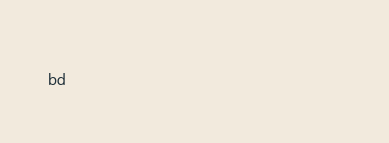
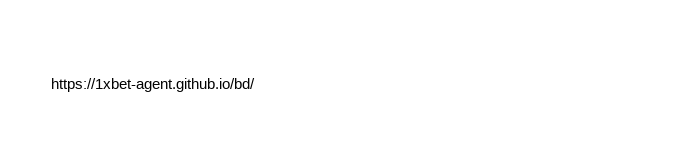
[48,73,66,85] bd -> [51,78,255,92] https://1xbet-agent.github.io/bd/

